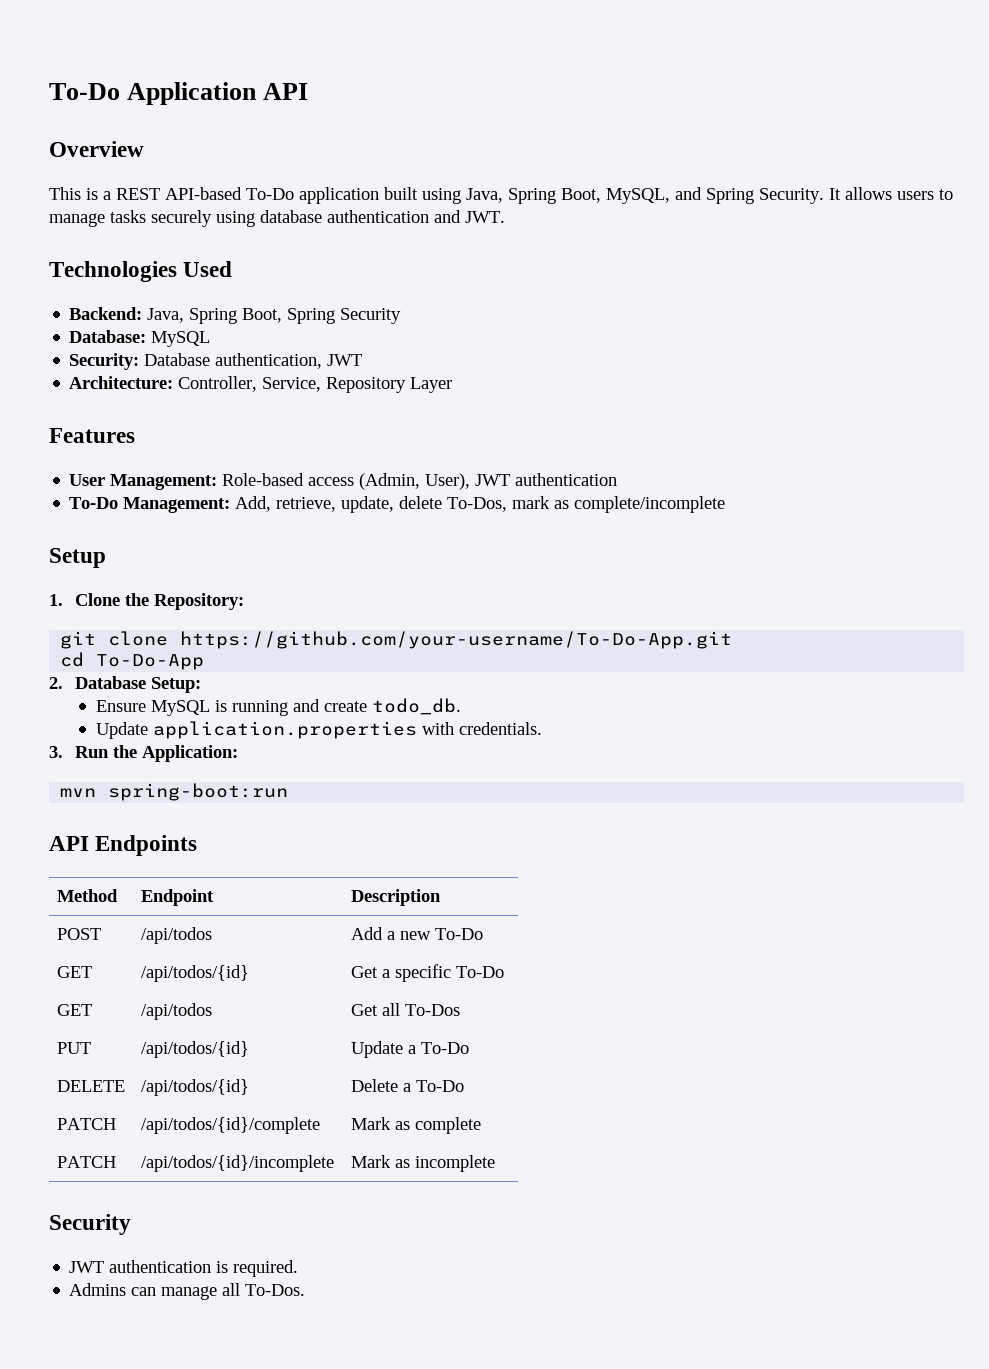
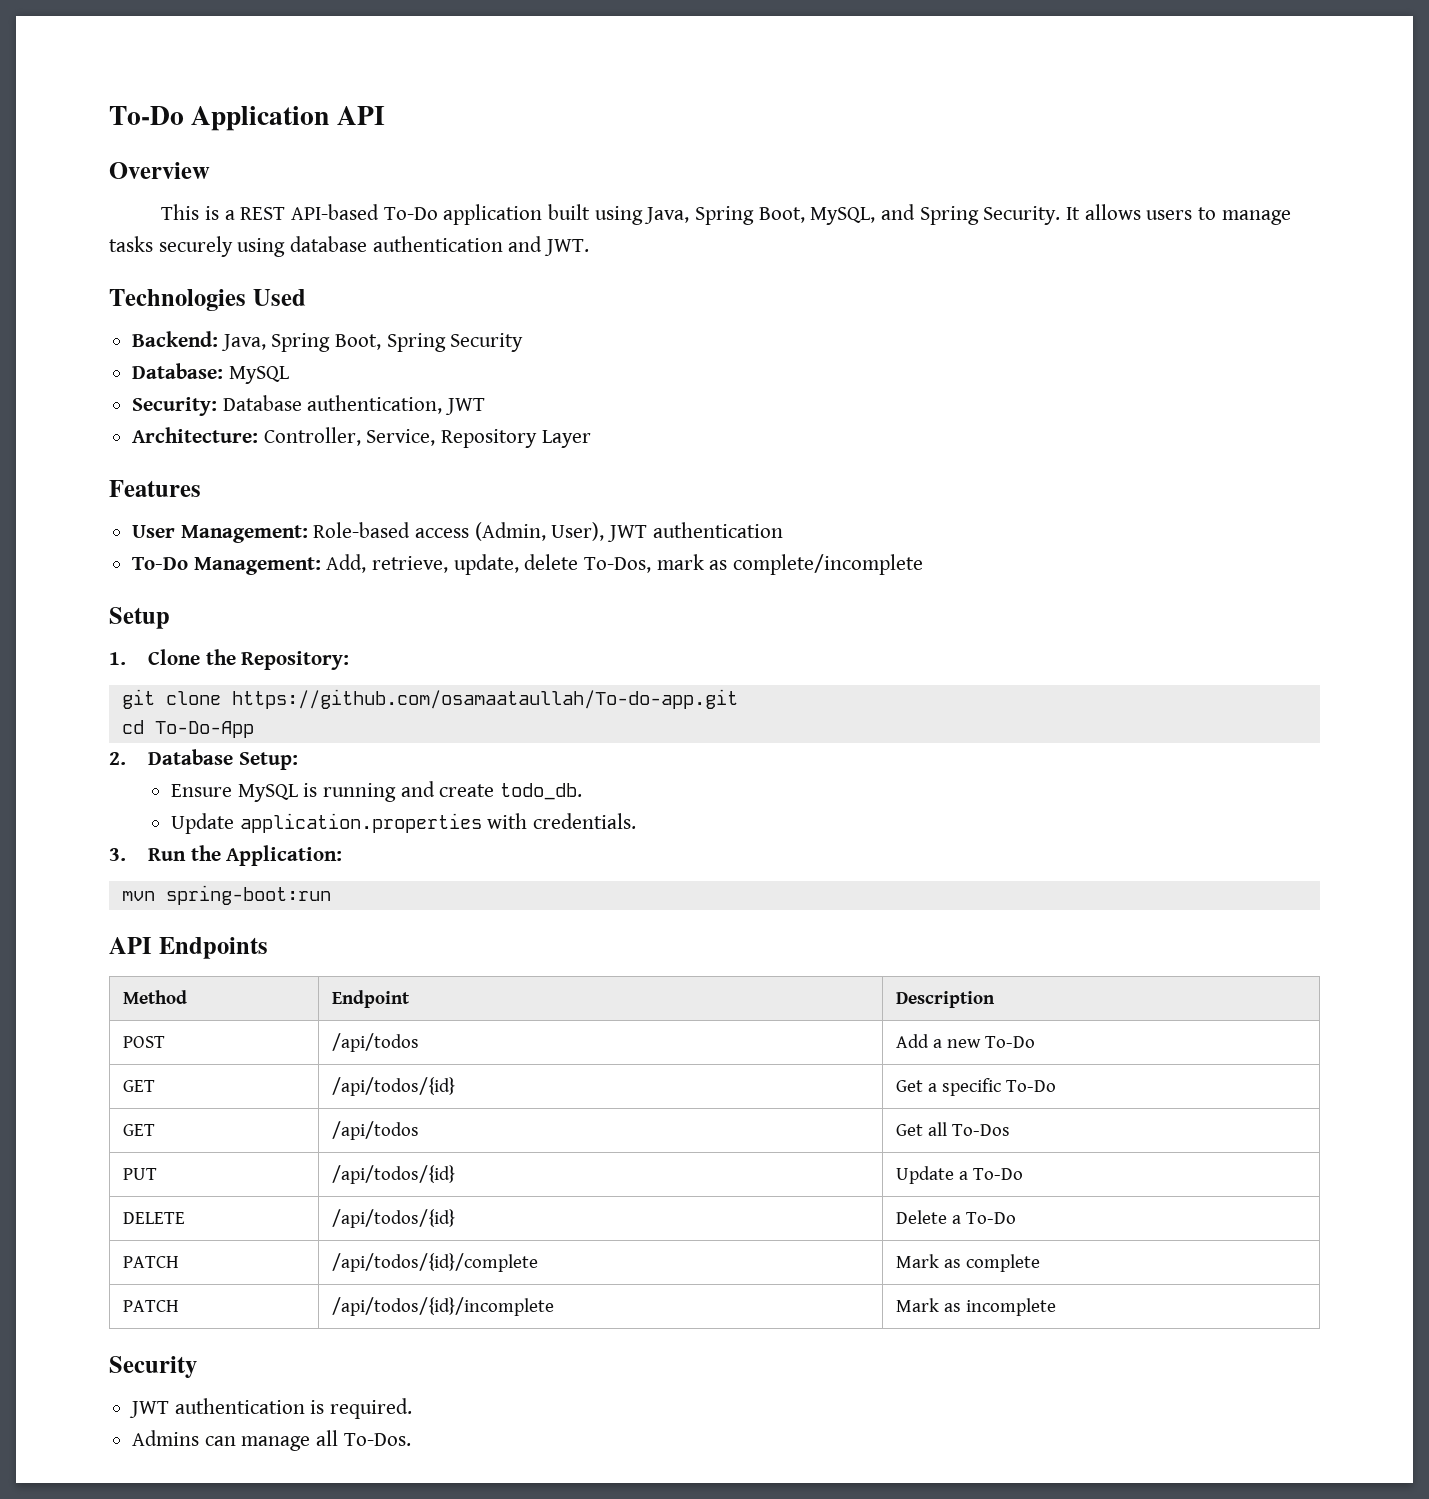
[180,631,733,649] https://github.com/your-username/To-Do-App.git -> [231,689,738,709] https://github.com/osamaataullah/To-do-app.git

